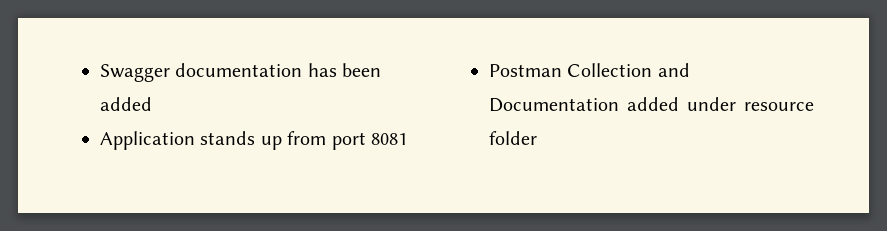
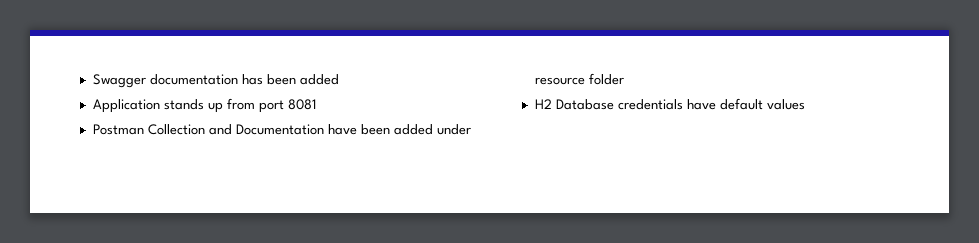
(619, 105) none -> [327,124,390,135] have been
(537, 138) none -> [534,98,805,110] // H2 Database credentials have default values

